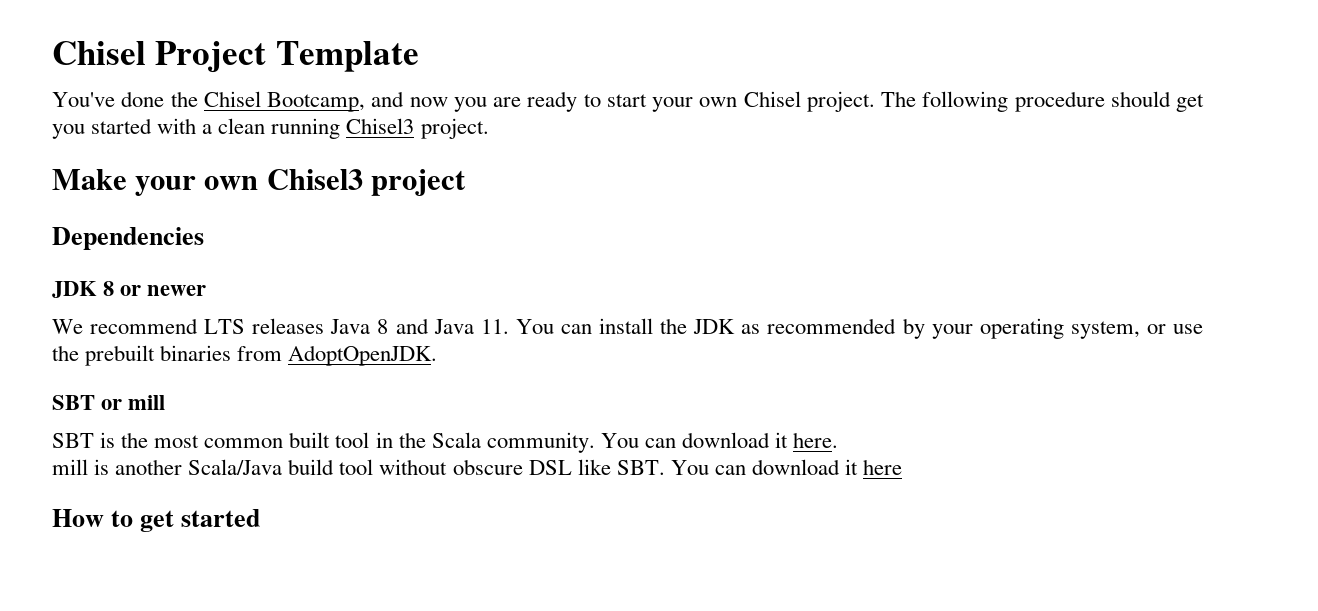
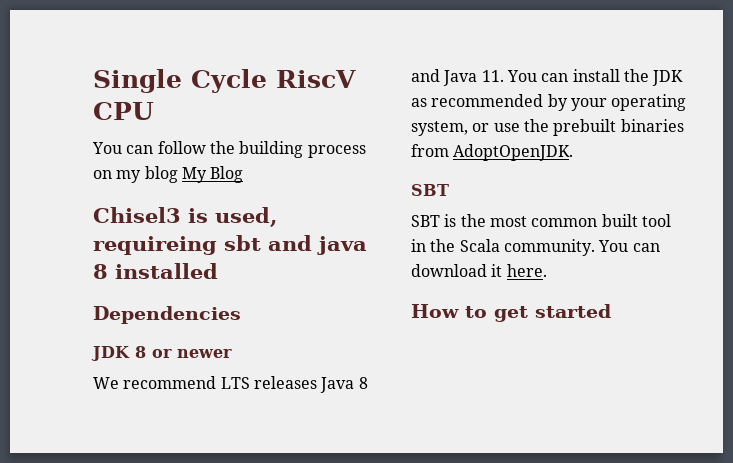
[52,41,419,73] [52,91,1204,112] [52,118,489,139] [52,169,466,196] Chisel Project Template // You've done the Chisel Bootcamp, and now you are ready to start your own Chisel project. The following procedure should get you started with a clean running Chisel3 project. // Make your own Chisel3 project -> [93,69,356,93] [93,102,154,120] [92,141,366,158] [93,166,244,183] [93,207,277,227] [93,235,367,255] [93,263,218,279] Single Cycle RiscV CPU // You can follow the building process on my blog My Blog // Chisel3 is used, requireing sbt and java 8 installed
[101,395,166,410] or mill -> (449, 190) none
[52,459,903,475] // mill is another Scala/Java build tool without obscure DSL like SBT. You can download it here -> (547, 270) none

